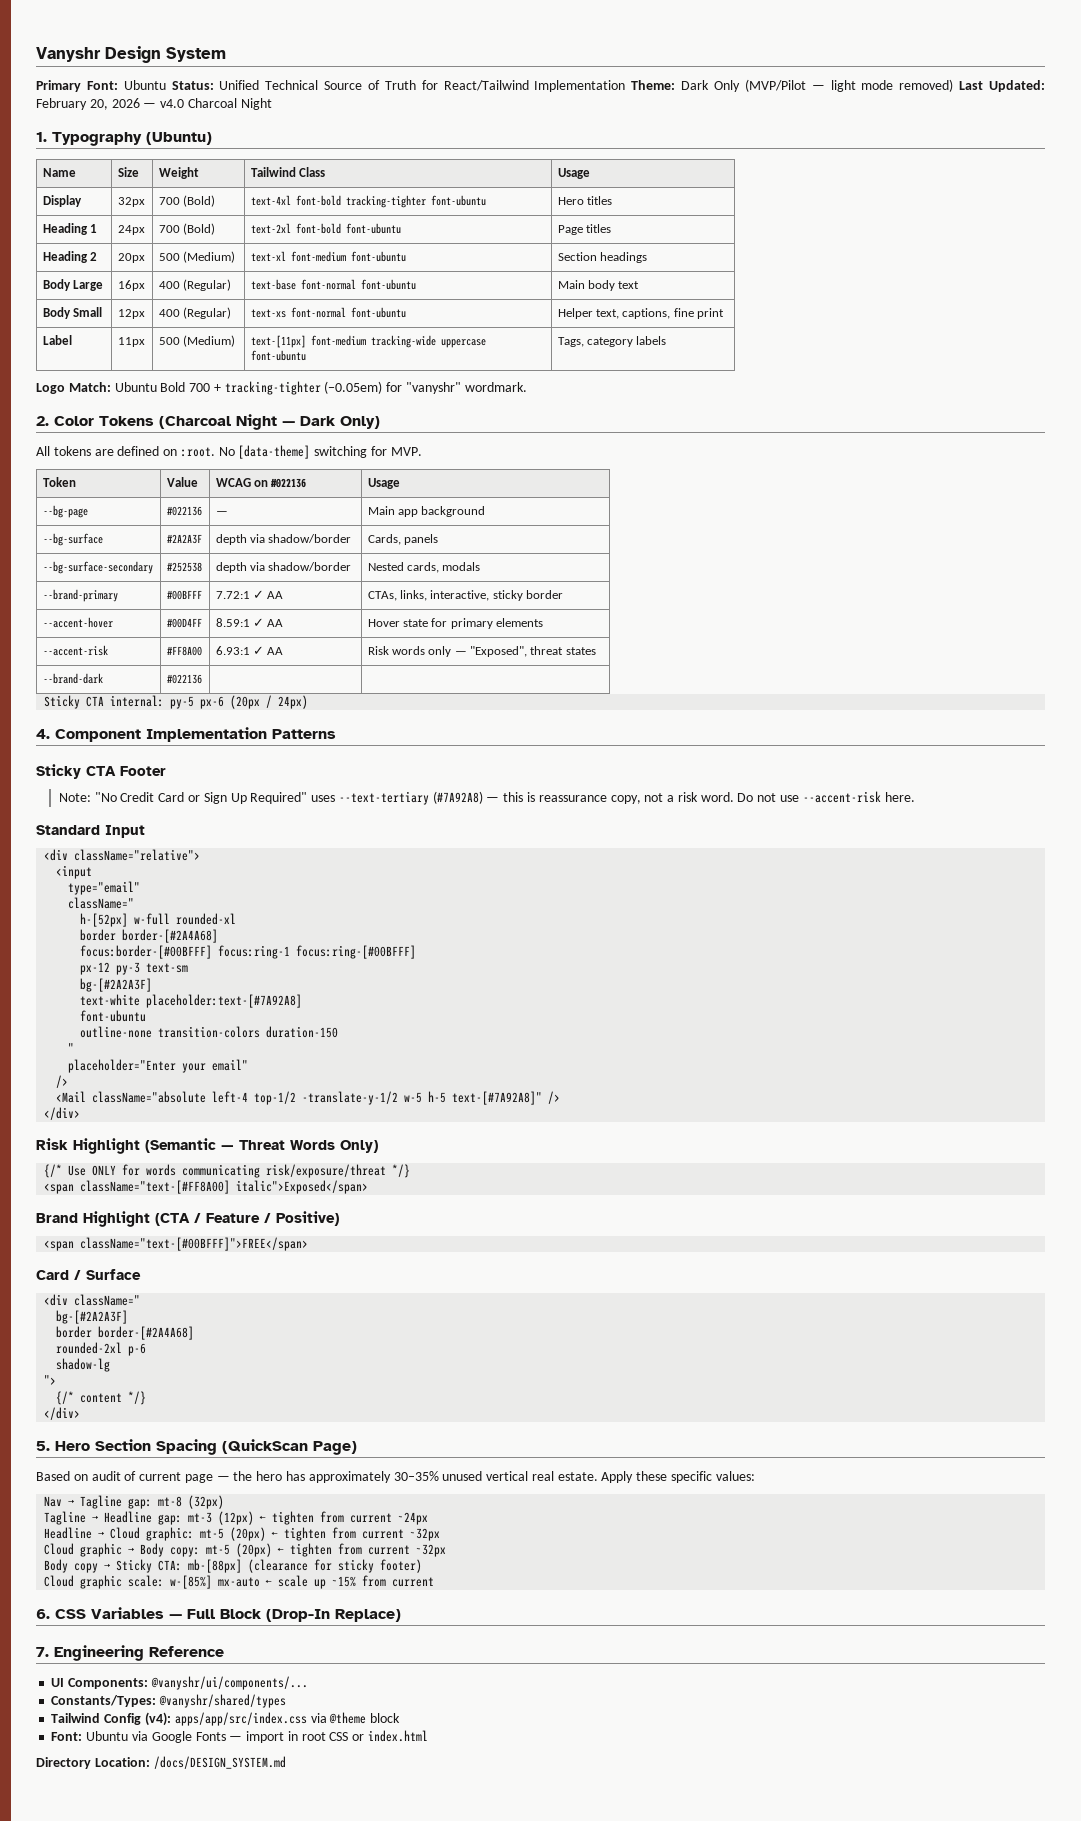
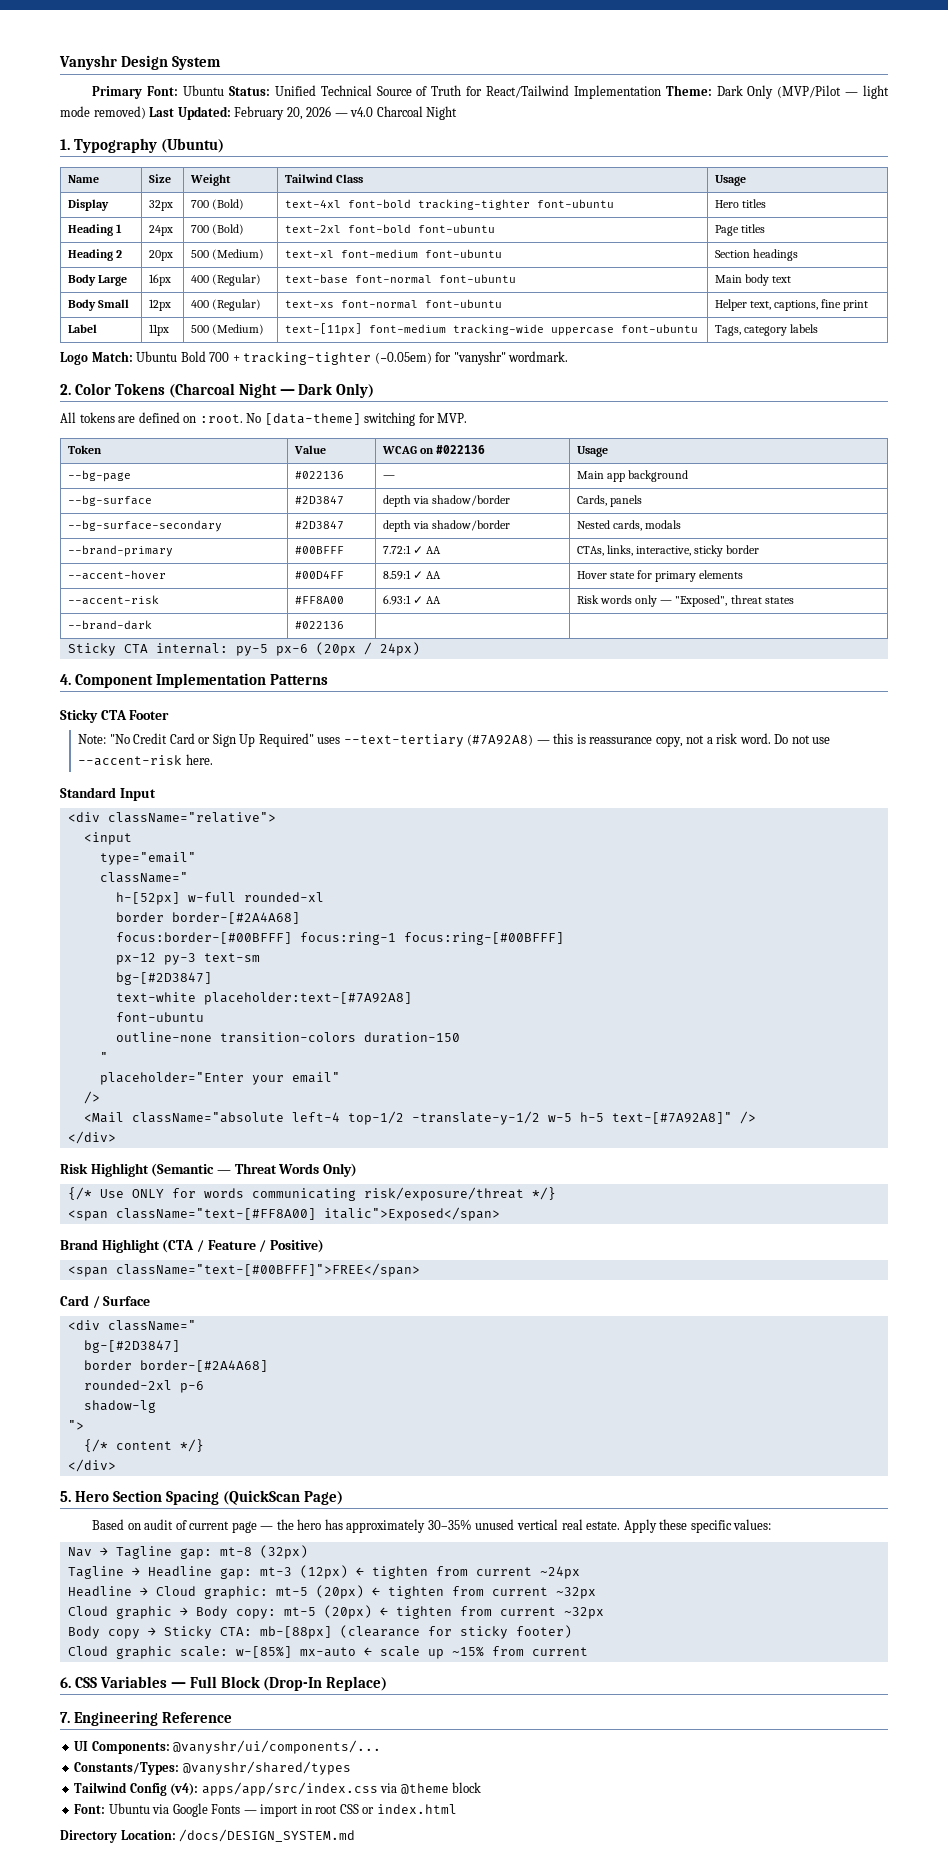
[166,534,202,544] #2A2A3F -> [295,495,345,504] #2D3847
[166,562,202,572] #252538 -> [295,520,345,529] #2D3847
[80,978,153,992] bg-[#2A2A3F] -> [115,972,212,985] bg-[#2D3847]
[56,1310,129,1324] bg-[#2A2A3F] -> [83,1340,180,1353] bg-[#2D3847]

